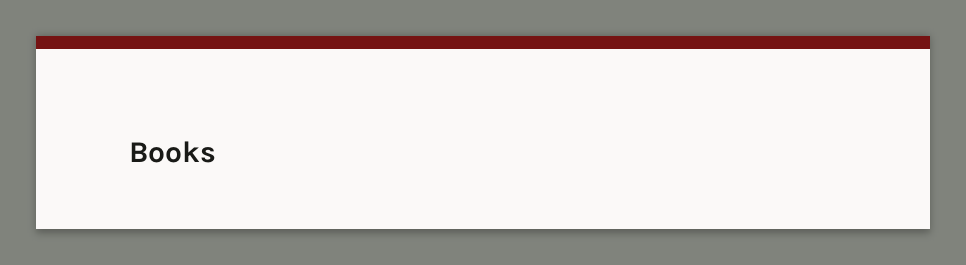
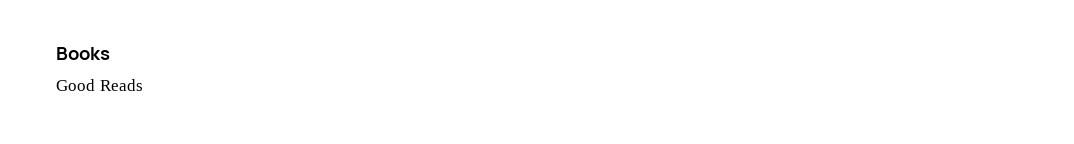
(216, 152) none -> [56,79,143,91] // Good Reads

